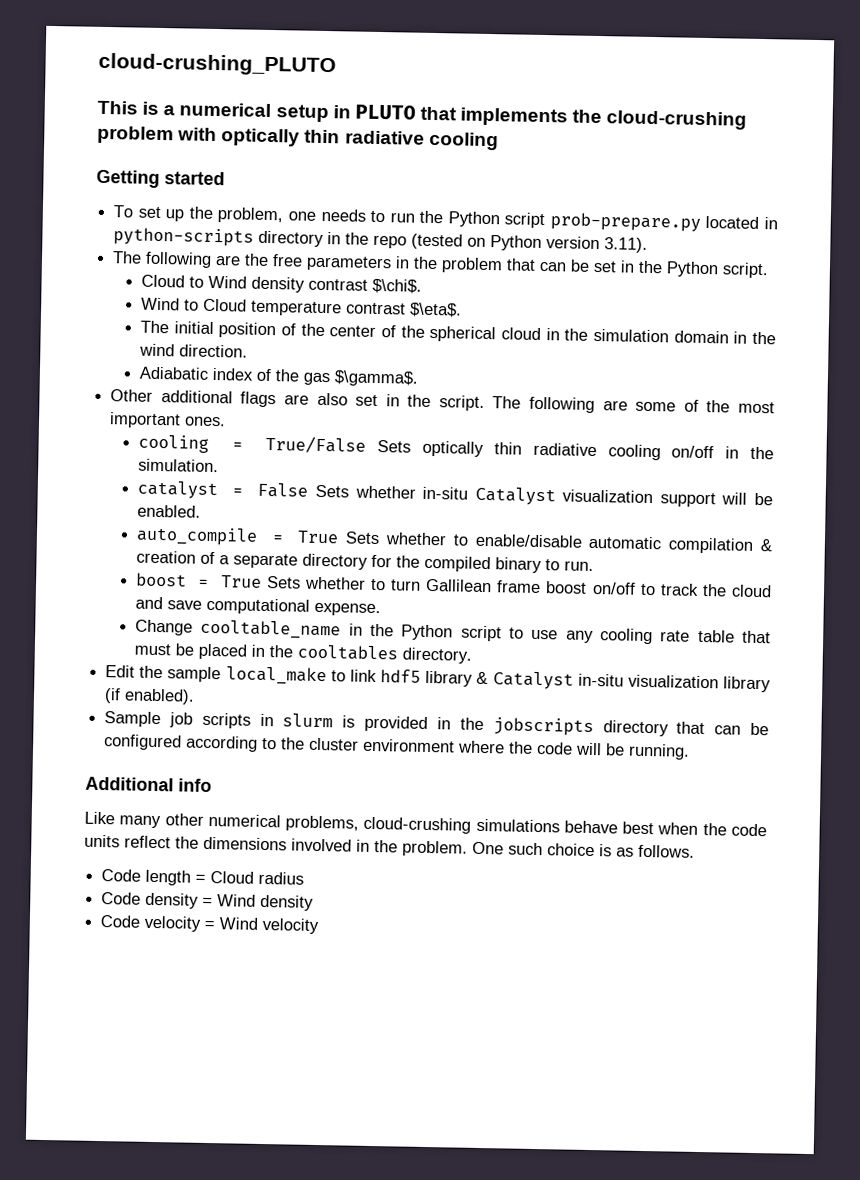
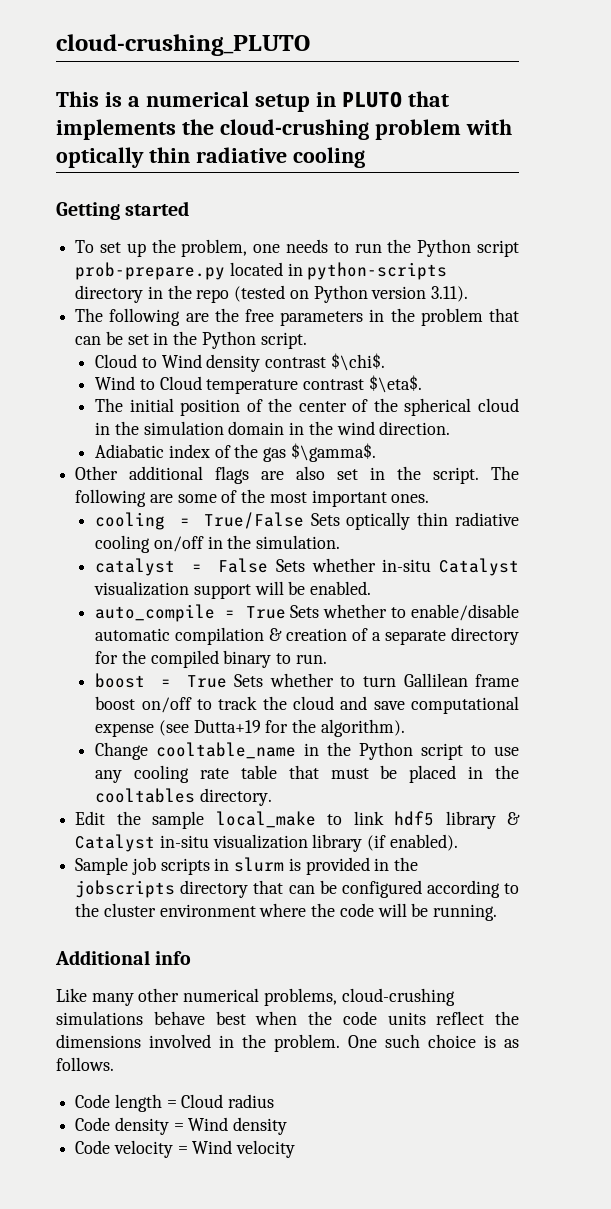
[314,602,382,617] expense. -> [95,719,405,737] expense (see Dutta+19 for the algorithm).

